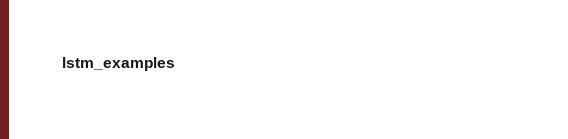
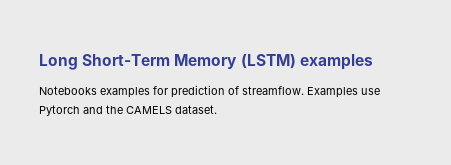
[62,57,175,71] lstm_examples -> [39,54,373,70] [39,85,380,98] [39,105,217,116] Long Short-Term Memory (LSTM) examples // Notebooks examples for prediction of streamflow. Examples use Pytorch and the CAMELS dataset.

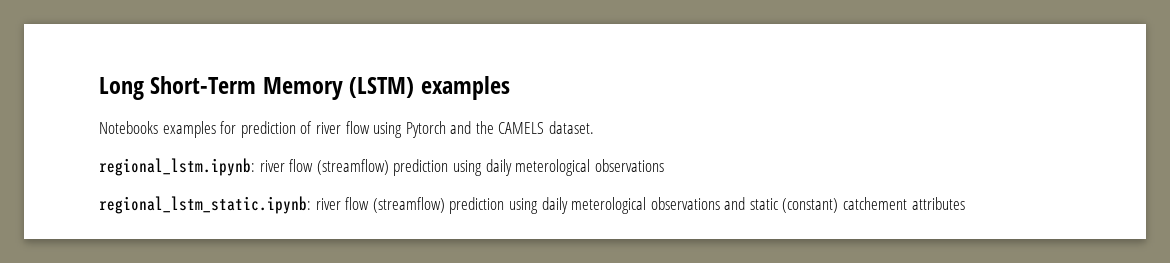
[242,86,380,98] streamflow. Examples use -> [315,121,403,138] river flow using
(217, 109) none -> [99,158,664,176] [99,196,965,214] // regional_lstm.ipynb: river flow (streamflow) prediction using daily meterological observations // regional_lstm_static.ipynb: river flow (streamflow) prediction using daily meterological observations and static (constant) catchement attributes

